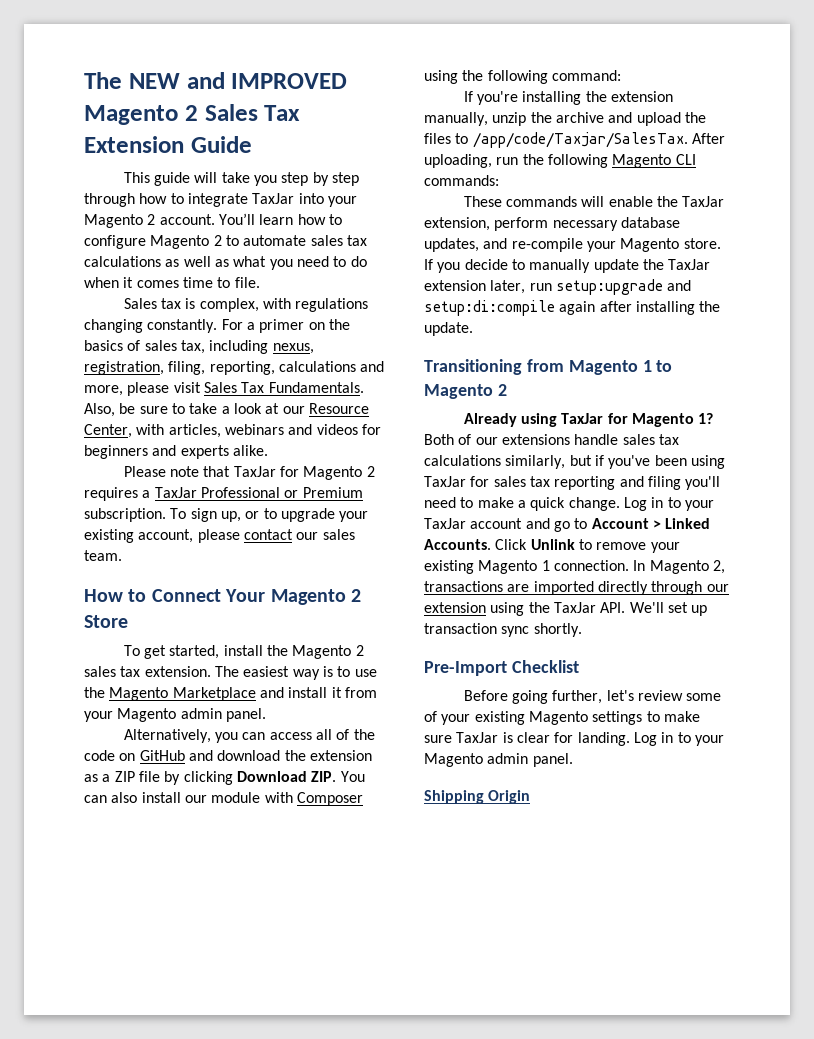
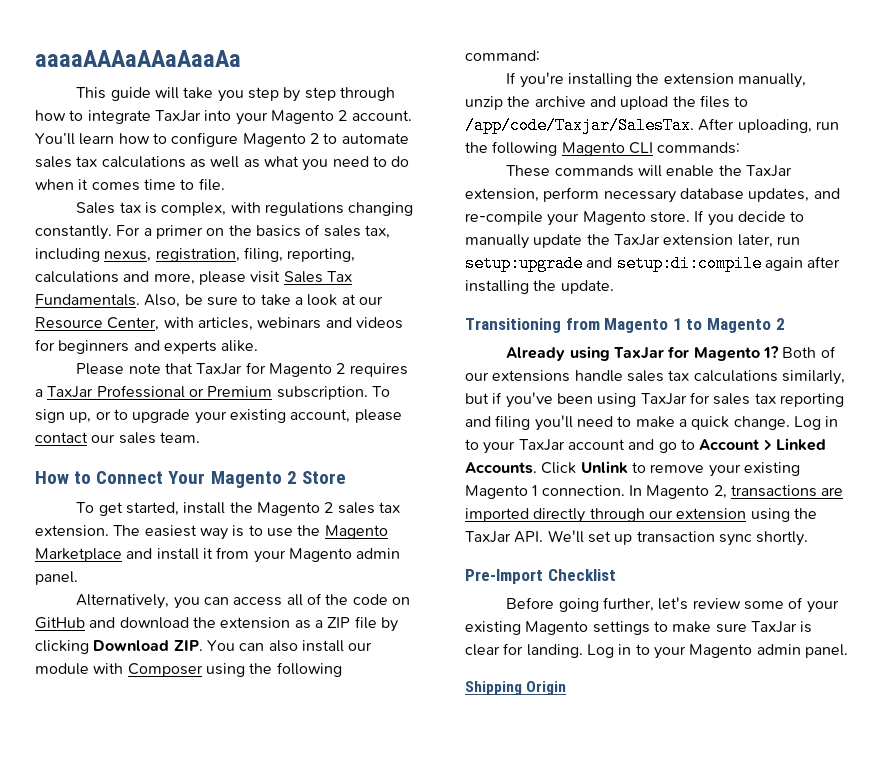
[84,72,348,89] [84,104,301,125] [84,136,252,153] The NEW and IMPROVED Magento 2 Sales Tax Extension Guide -> [35,50,241,67] aaaaAAAaAAaAaaAa

